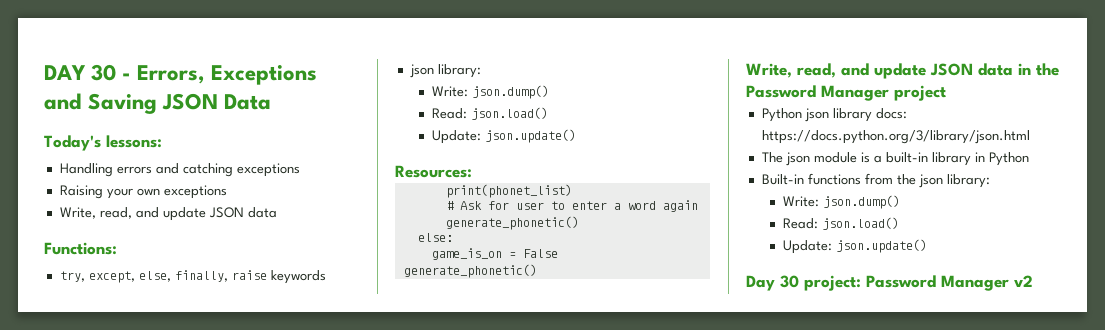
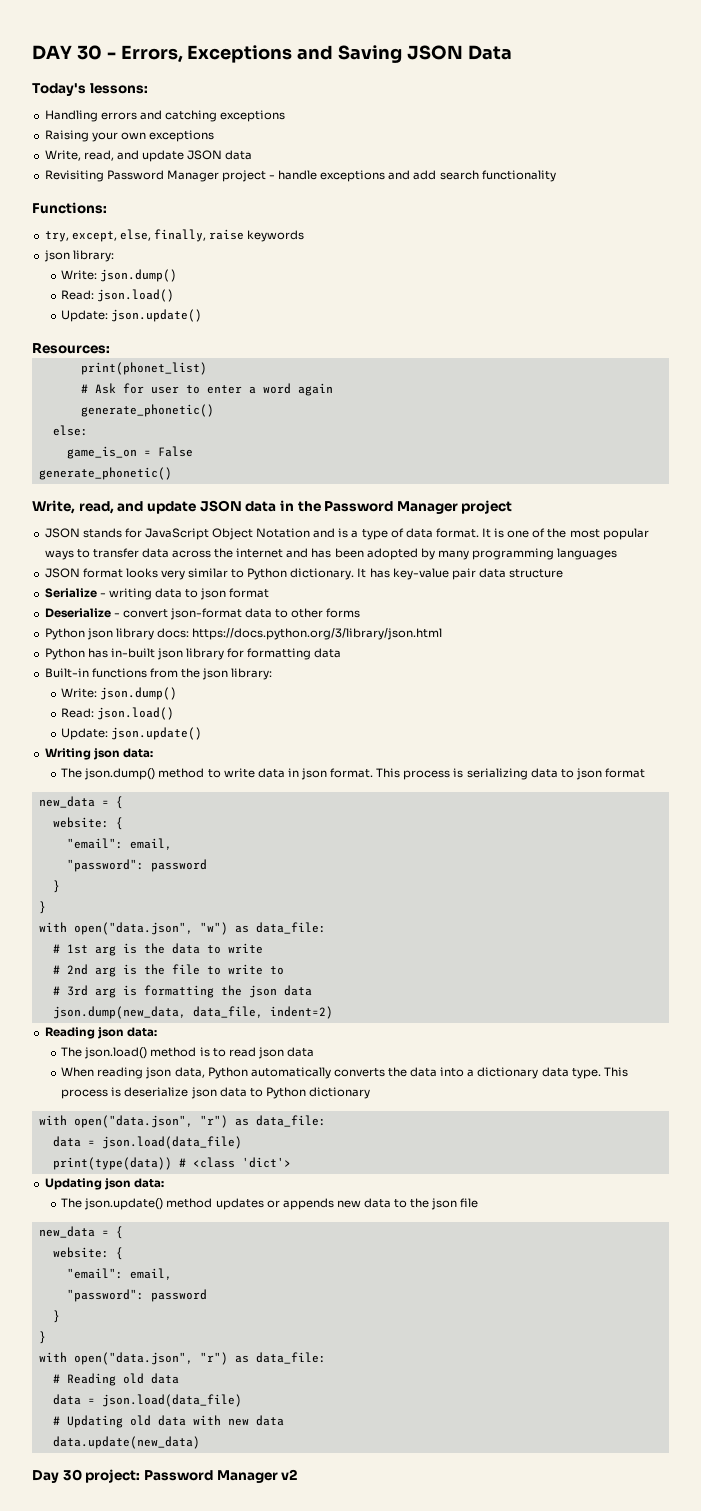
(277, 212) none -> [44,170,556,182] // Revisiting Password Manager project - handle exceptions and add search functionality
(946, 93) none -> [44,528,649,540] [44,548,618,560] [44,568,564,580] [44,588,270,600] [44,608,361,620] // JSON stands for JavaScript Object Notation and is a type of data format. It is one of the most popular ways to transfer data across the internet and has been adopted by many programming languages // JSON format looks very similar to Python dictionary. It has key-value pair data structure // Serialize - writing data to json format // Deserialize - convert json-format data to other forms
[761,152,1029,166] The json module is a built-in library in Python -> [44,648,342,660] Python has in-built json library for formatting data
(928, 246) none -> [44,748,153,760] [61,768,645,780] [38,796,123,809] [52,817,123,830] [66,838,172,850] [66,859,207,872] [52,880,60,893] [38,901,46,914] [38,922,326,935] [52,943,263,956] [52,964,284,977] [52,985,312,998] [52,1006,333,1019] [44,1027,157,1039] [61,1047,315,1059] [61,1067,628,1079] [61,1087,371,1099] [38,1115,326,1128] [52,1136,242,1149] [52,1157,291,1170] [44,1178,164,1190] [61,1198,479,1210] [38,1226,123,1239] [52,1247,123,1260] [66,1268,172,1280] [66,1289,207,1302] [52,1310,60,1323] [38,1331,46,1344] [38,1352,326,1365] [52,1373,179,1386] [52,1394,242,1407] [52,1415,284,1428] [52,1436,200,1449] // Writing json data: // The json.dump() method to write data in json format. This process is serializing data to json format // new_data = { // website: { // "email": email, // "password": password // } // } // with open("data.json", "w") as data_file: // # 1st arg is the data to write // # 2nd arg is the file to write to // # 3rd arg is formatting the json data // json.dump(new_data, data_file, indent=2) // Reading json data: // The json.load() method is to read json data // When reading json data, Python automatically converts the data into a dictionary data type. This process is deserialize json data to Python dictionary // with open("data.json", "r") as data_file: // data = json.load(data_file) // print(type(data)) # <class 'dict'> // Updating json data: // The json.update() method updates or appends new data to the json file // new_data = { // website: { // "email": email, // "password": password // } // } // with open("data.json", "r") as data_file: // # Reading old data // data = json.load(data_file) // # Updating old data with new data // data.update(new_data)

